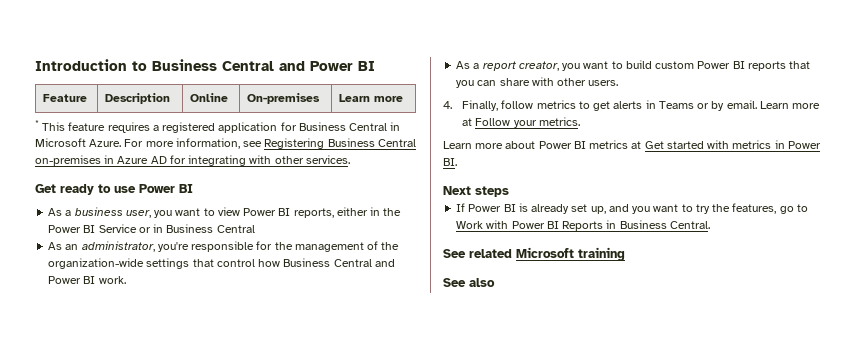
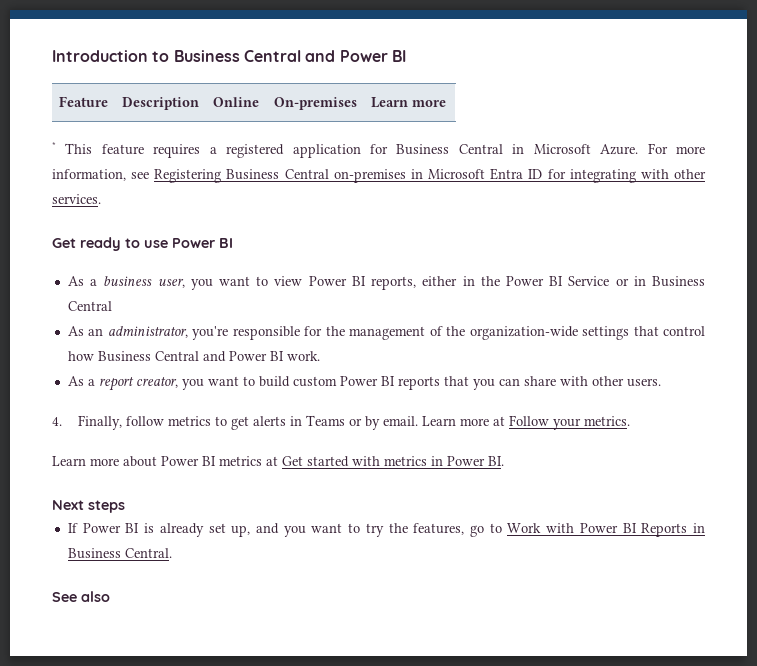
[117,156,167,164] Azure AD -> [428,168,543,180] Microsoft Entra ID
[443,247,625,261] // See related Microsoft training -> (172, 553) none

